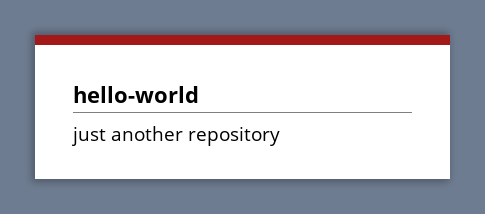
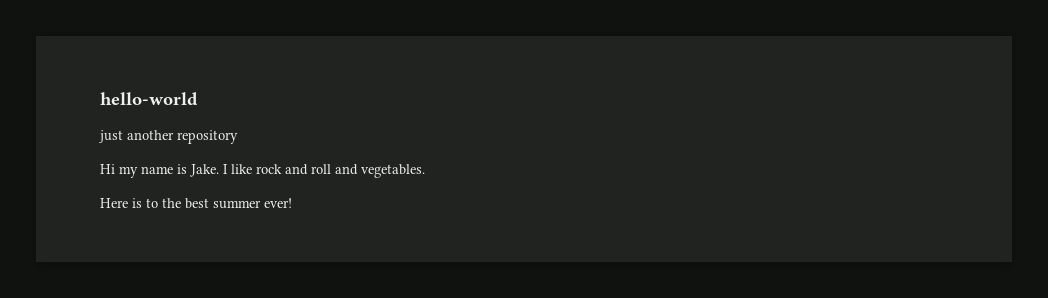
(280, 136) none -> [100,164,425,178] [100,198,292,209] // Hi my name is Jake. I like rock and roll and vegetables. // Here is to the best summer ever!

